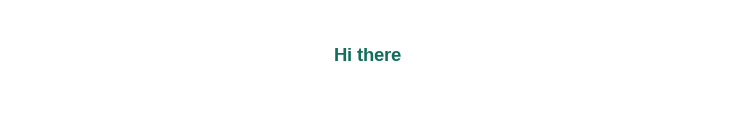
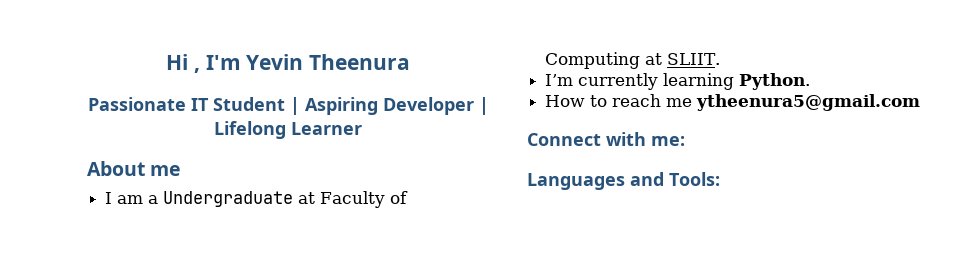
[356,48,401,61] there -> [193,54,410,73] [87,97,489,115] [214,121,362,139] [87,161,182,176] [105,191,409,208] [545,52,721,69] [545,73,811,90] [545,94,921,111] [527,132,685,146] [527,172,720,190] , I'm Yevin Theenura // Passionate IT Student | Aspiring Developer | Lifelong Learner // About me // I am a Undergraduate at Faculty of Computing at SLIIT. // I’m currently learning Python. // How to reach me ytheenura5@gmail.com // Connect with me: // Languages and Tools:

